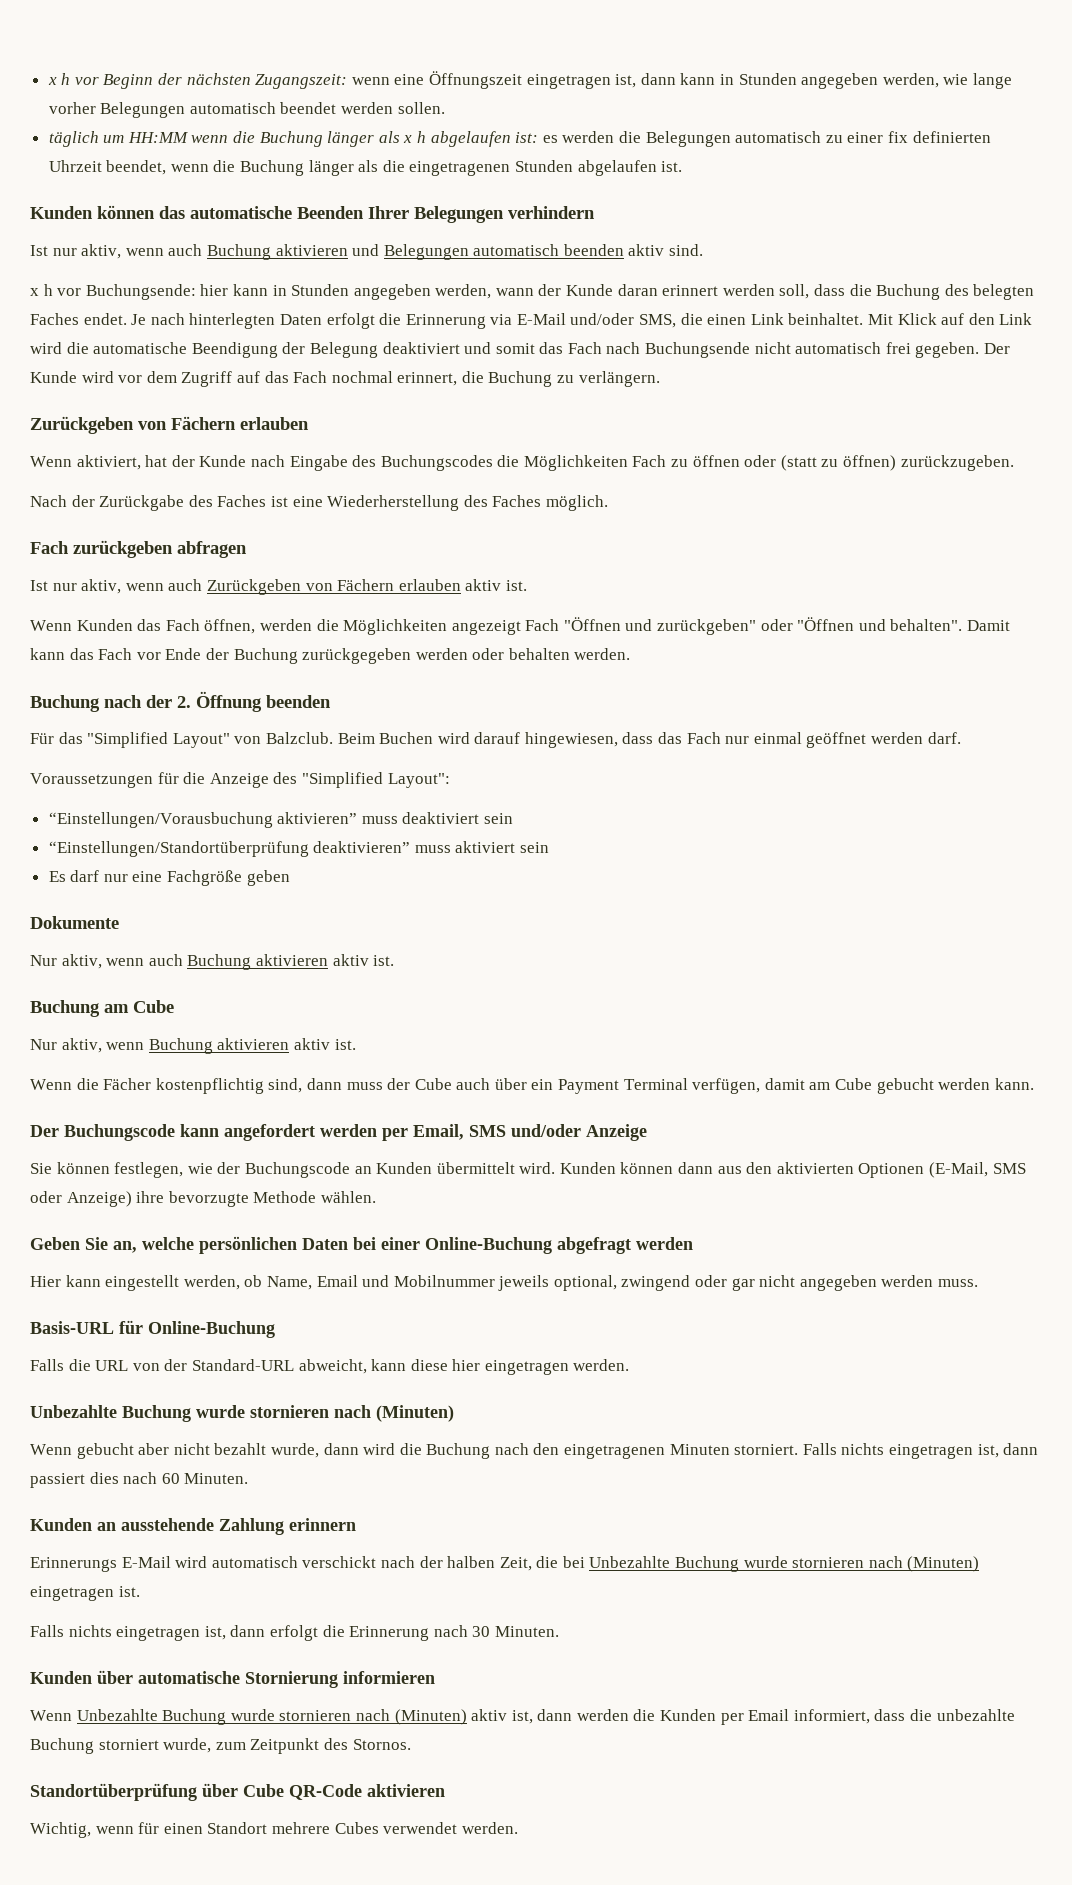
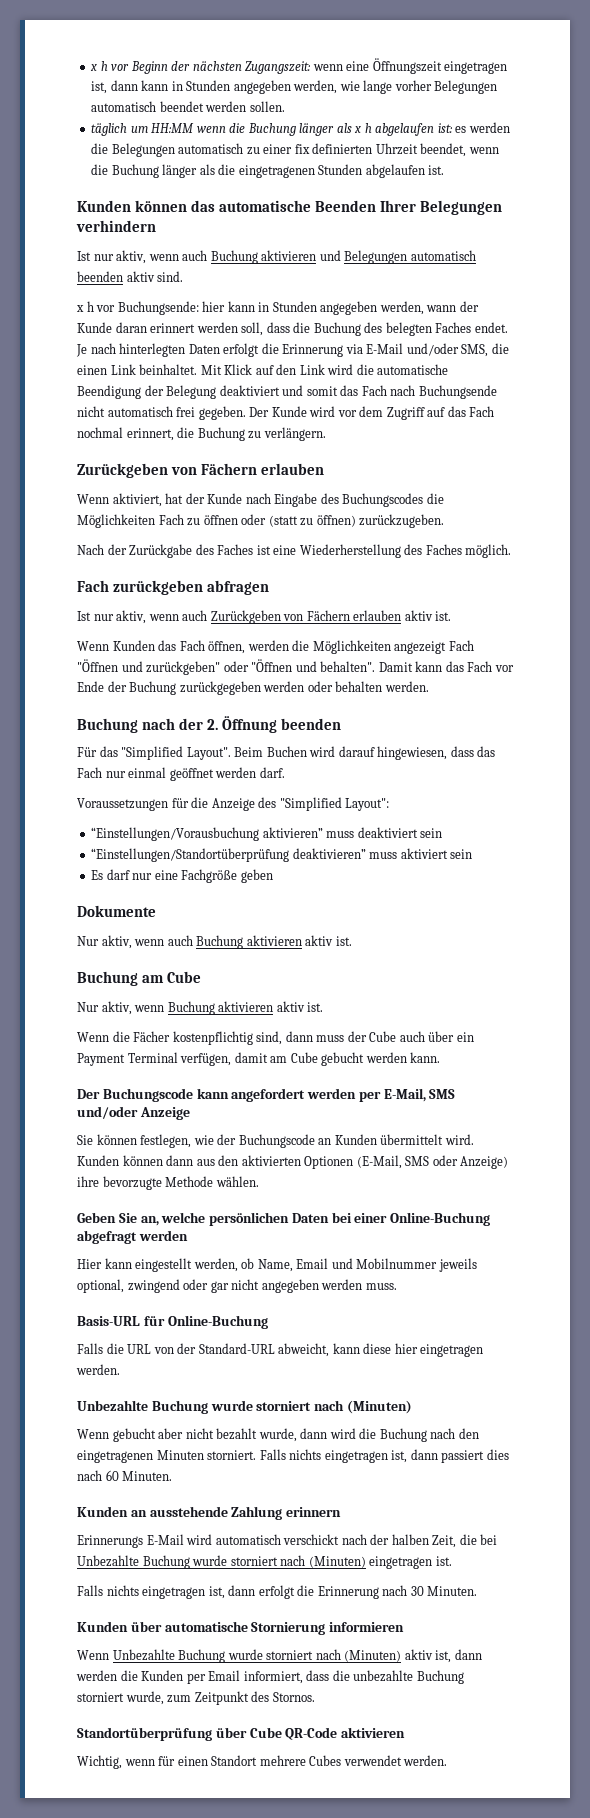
[172,732,333,748] Layout" von Balzclub. -> [186,747,231,760] Layout".
[413,1124,464,1140] Email, -> [383,1088,426,1102] E-Mail,
[250,1405,329,1418] stornieren -> [256,1401,312,1411] storniert
[792,1557,865,1568] stornieren -> [230,1556,278,1566] storniert
[279,1710,352,1721] stornieren -> [266,1650,314,1660] storniert

